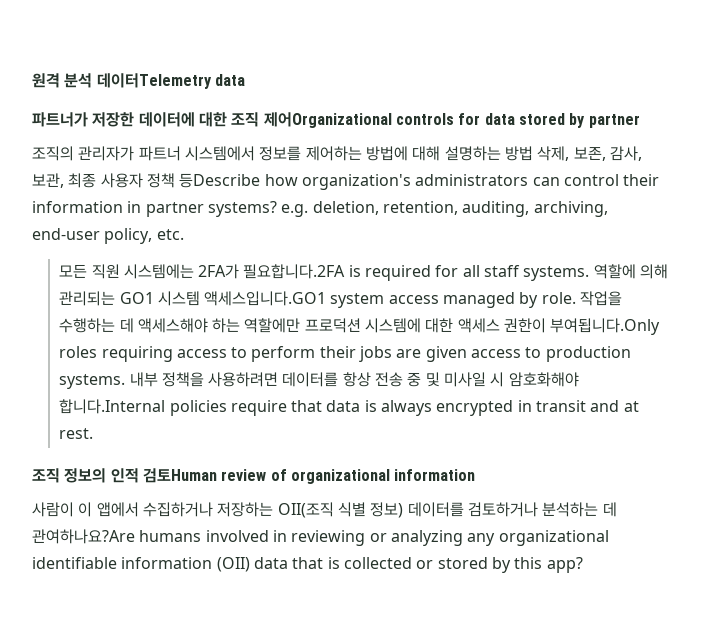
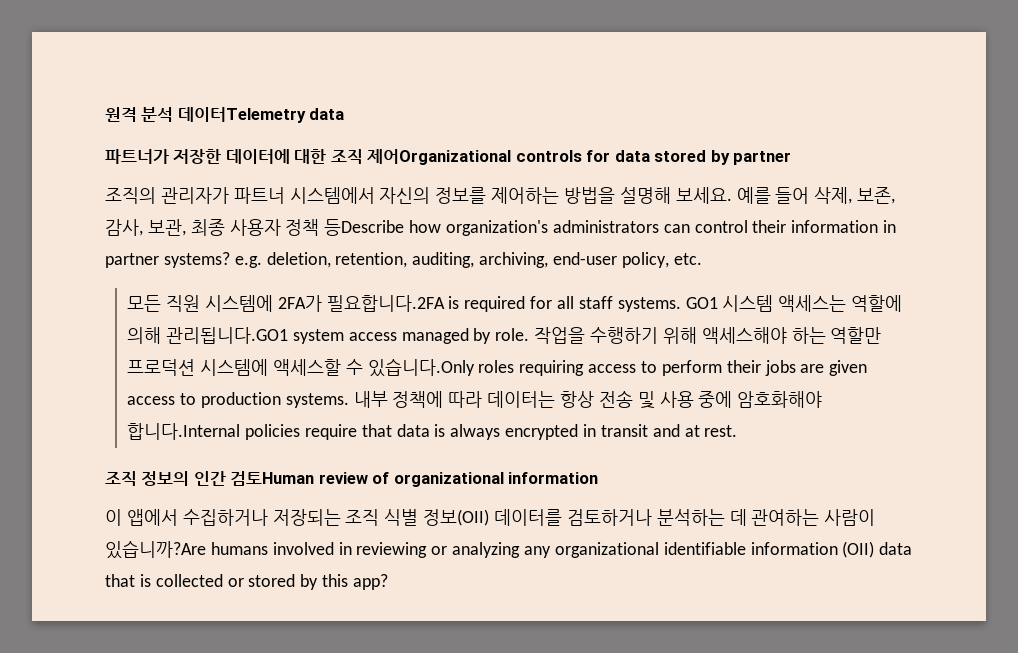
(255, 153) none -> [379,187,431,204] 자신의
[365,146,533,161] 방법에 대해 설명하는 방법 -> [564,187,810,204] 방법을 설명해 보세요. 예를 들어
[123,264,194,279] 시스템에는 -> [204,295,273,312] 시스템에
[593,264,669,279] [59,291,327,306] 역할에 의해 관리되는 GO1 시스템 액세스입니다.GO1 -> [685,295,903,312] [127,327,289,344] GO1 시스템 액세스는 역할에 의해 관리됩니다.GO1
[59,318,134,333] 수행하는 데 -> [590,327,697,344] 수행하기 위해
[244,318,301,333] 역할에만 -> [830,327,882,344] 역할만
[425,318,661,335] 대한 액세스 권한이 부여됩니다.Only -> [272,358,475,377] 액세스할 수 있습니다.Only
[161,372,505,387] 정책을 사용하려면 데이터를 항상 전송 중 및 미사일 시 -> [392,390,733,409] 정책에 따라 데이터는 항상 전송 및 사용 중에
[110,468,139,483] 인적 -> [193,471,226,486] 인간
[32,502,74,517] 사람이 -> (599, 478) none
[217,502,404,518] 저장하는 OII(조직 식별 정보) -> [272,509,490,526] 저장되는 조직 식별 정보(OII)
[32,529,135,544] 관여하나요?Are -> [751,509,876,526] [105,540,206,559] 관여하는 사람이 있습니까?Are

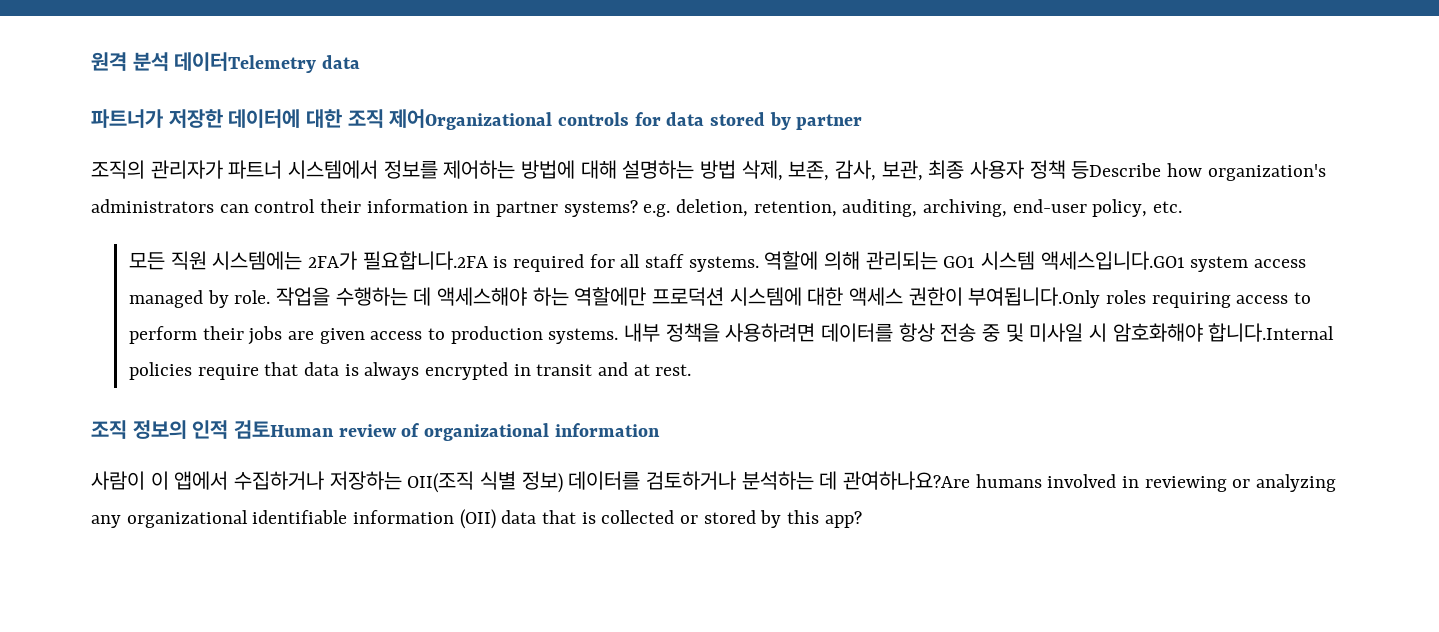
[379,187,431,204] 자신의 -> (379, 169) none
[564,187,810,204] 방법을 설명해 보세요. 예를 들어 -> [521,160,737,179] 방법에 대해 설명하는 방법
[204,295,273,312] 시스템에 -> [212,251,303,270] 시스템에는
[685,295,903,312] [127,327,289,344] GO1 시스템 액세스는 역할에 의해 관리됩니다.GO1 -> [764,251,1185,270] 역할에 의해 관리되는 GO1 시스템 액세스입니다.GO1
[590,327,697,344] 수행하기 위해 -> [335,287,432,306] 수행하는 데
[830,327,882,344] 역할만 -> [574,287,647,306] 역할에만
[272,358,475,377] 액세스할 수 있습니다.Only -> [807,287,1101,308] 대한 액세스 권한이 부여됩니다.Only
[392,390,733,409] 정책에 따라 데이터는 항상 전송 및 사용 중에 -> [665,323,1108,342] 정책을 사용하려면 데이터를 항상 전송 중 및 미사일 시
[193,471,226,486] 인간 -> [192,420,229,439] 인적
(599, 478) none -> [91,471,145,490] 사람이
[272,509,490,526] 저장되는 조직 식별 정보(OII) -> [329,471,563,493] 저장하는 OII(조직 식별 정보)
[751,509,876,526] [105,540,206,559] 관여하는 사람이 있습니까?Are -> [843,471,971,490] 관여하나요?Are

